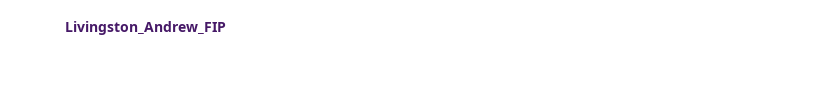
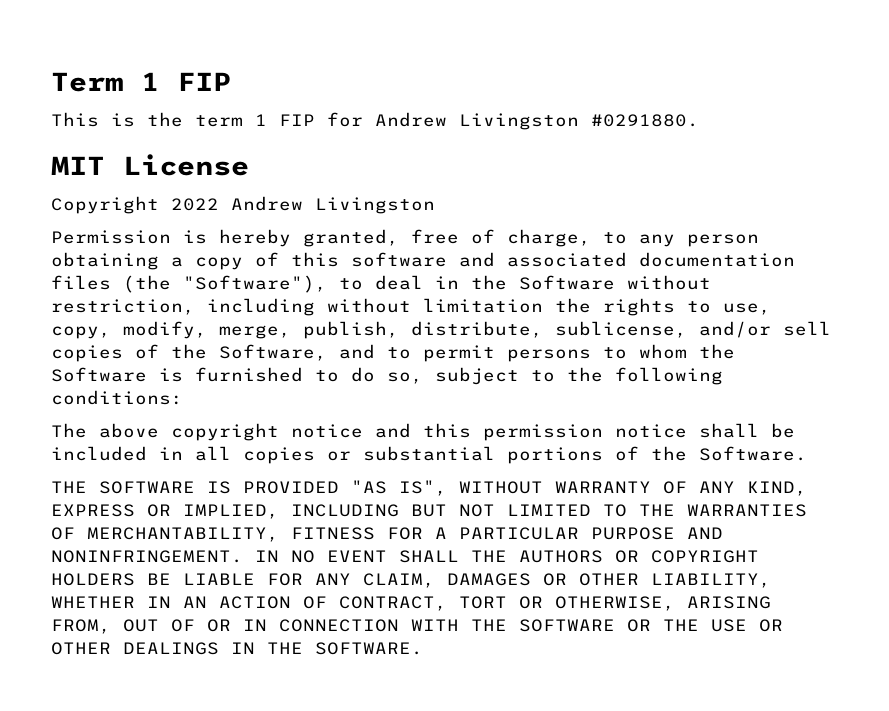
[65,21,226,35] Livingston_Andrew_FIP -> [51,72,231,92] [51,112,699,130] [51,154,249,176] [51,196,435,214] [51,229,759,247] [51,252,795,270] [51,275,711,293] [51,298,771,316] [51,321,831,339] [51,344,735,362] [51,367,723,385] [51,390,183,405] [51,423,795,441] [51,446,807,464] [51,480,807,496] [51,504,807,519] [51,527,723,542] [51,550,759,563] [51,573,771,588] [51,596,771,611] [51,619,783,634] [51,642,423,655] Term 1 FIP // This is the term 1 FIP for Andrew Livingston #0291880. // MIT License // Copyright 2022 Andrew Livingston // Permission is hereby granted, free of charge, to any person obtaining a copy of this software and associated documentation files (the "Software"), to deal in the Software without restriction, including without limitation the rights to use, copy, modify, merge, publish, distribute, sublicense, and/or sell copies of the Software, and to permit persons to whom the Software is furnished to do so, subject to the following conditions: // The above copyright notice and this permission notice shall be included in all copies or substantial portions of the Software. // THE SOFTWARE IS PROVIDED "AS IS", WITHOUT WARRANTY OF ANY KIND, EXPRESS OR IMPLIED, INCLUDING BUT NOT LIMITED TO THE WARRANTIES OF MERCHANTABILITY, FITNESS FOR A PARTICULAR PURPOSE AND NONINFRINGEMENT. IN NO EVENT SHALL THE AUTHORS OR COPYRIGHT HOLDERS BE LIABLE FOR ANY CLAIM, DAMAGES OR OTHER LIABILITY, WHETHER IN AN ACTION OF CONTRACT, TORT OR OTHERWISE, ARISING FROM, OUT OF OR IN CONNECTION WITH THE SOFTWARE OR THE USE OR OTHER DEALINGS IN THE SOFTWARE.

